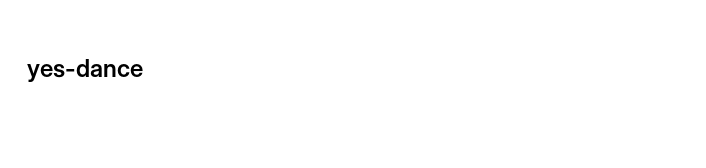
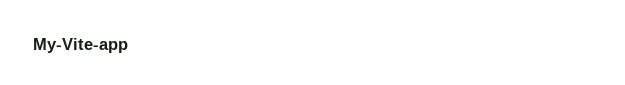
[27,59,143,82] yes-dance -> [33,38,128,53] My-Vite-app

